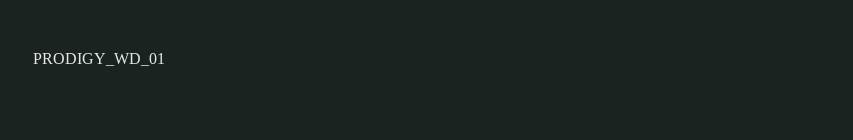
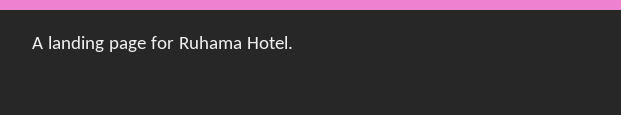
[33,53,165,66] PRODIGY_WD_01 -> [32,36,293,52] A landing page for Ruhama Hotel.

